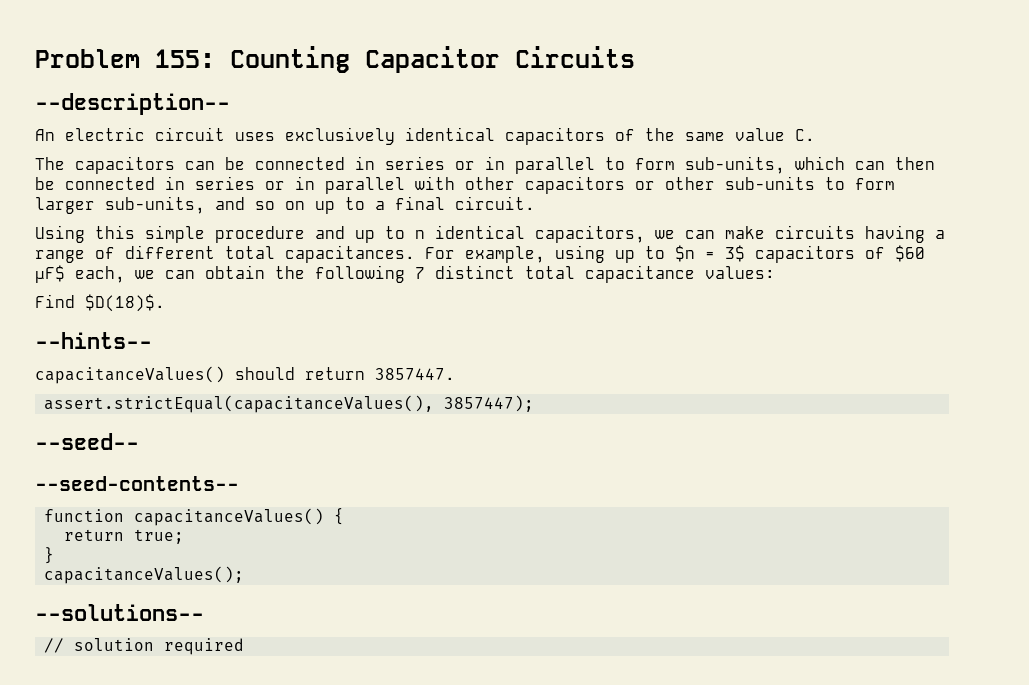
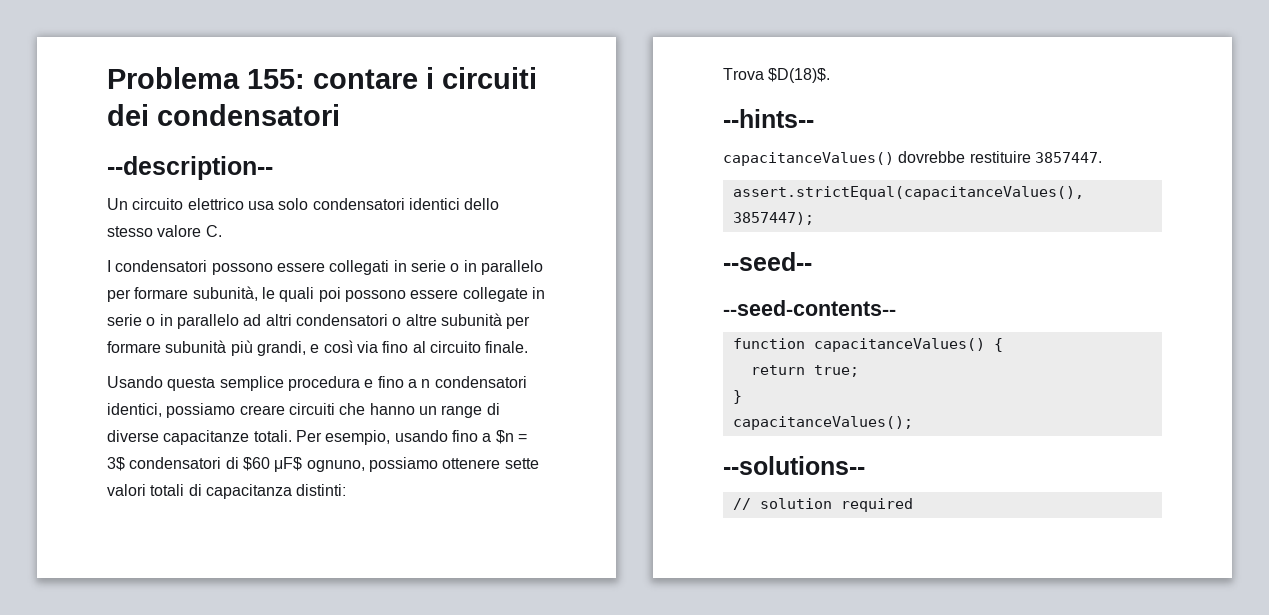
[35,46,635,73] [35,93,230,115] [35,127,815,145] [35,156,935,174] [35,176,895,194] [35,196,535,214] [35,225,945,243] [35,245,925,263] [35,265,775,283] [35,294,75,308] Problem 155: Counting Capacitor Circuits // --description-- // An electric circuit uses exclusively identical capacitors of the same value C. // The capacitors can be connected in series or in parallel to form sub-units, which can then be connected in series or in parallel with other capacitors or other sub-units to form larger sub-units, and so on up to a final circuit. // Using this simple procedure and up to n identical capacitors, we can make circuits having a range of different total capacitances. For example, using up to $n = 3$ capacitors of $60 μF$ each, we can obtain the following 7 distinct total capacitance values: // Find -> [107,67,537,89] [107,104,340,126] [107,156,273,180] [107,198,500,210] [107,225,222,237] [107,260,543,275] [107,286,545,302] [107,313,531,329] [107,340,529,356] [107,376,527,391] [107,403,500,418] [107,430,527,445] [107,457,539,472] [107,484,347,499] [723,68,764,80] Problema 155: contare i circuiti dei condensatori // --description-- // Un circuito elettrico usa solo condensatori identici dello stesso valore C. // I condensatori possono essere collegati in serie o in parallelo per formare subunità, le quali poi possono essere collegate in serie o in parallelo ad altri condensatori o altre subunità per formare subunità più grandi, e così via fino al circuito finale. // Usando questa semplice procedura e fino a n condensatori identici, possiamo creare circuiti che hanno un range di diverse capacitanze totali. Per esempio, usando fino a $n = 3$ condensatori di $60 μF$ ognuno, possiamo ottenere sette valori totali di capacitanza distinti: // Trova
[235,367,365,380] should return -> [898,151,1031,163] dovrebbe restituire

